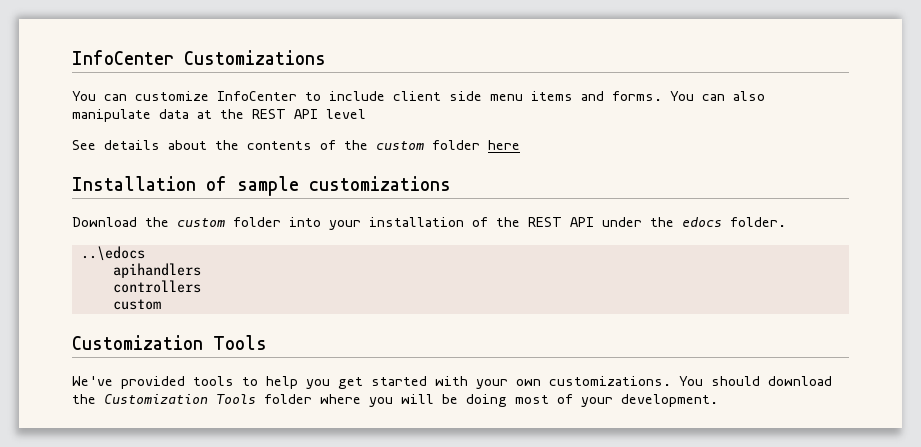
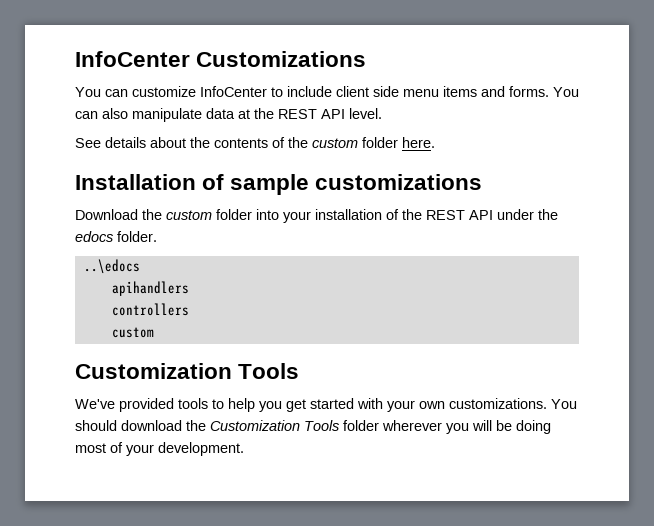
[326,109,366,119] level -> [349,108,382,119] level.
[488,140,520,150] here -> [402,137,435,148] here.
[320,394,361,404] where -> [382,420,442,431] wherever

